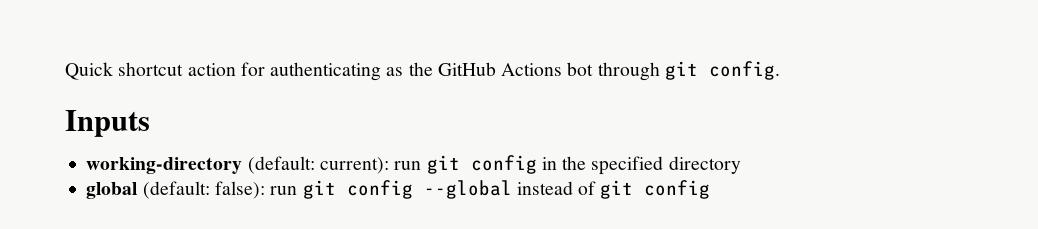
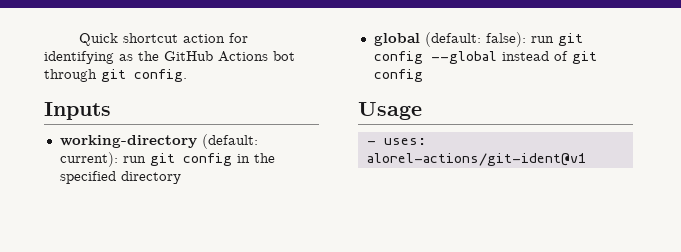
[270,62,382,81] authenticating -> [44,51,114,64] identifying
(711, 189) none -> [358,102,422,120] [366,138,426,145] [366,153,586,166] // Usage // - uses: alorel-actions/git-ident@v1

